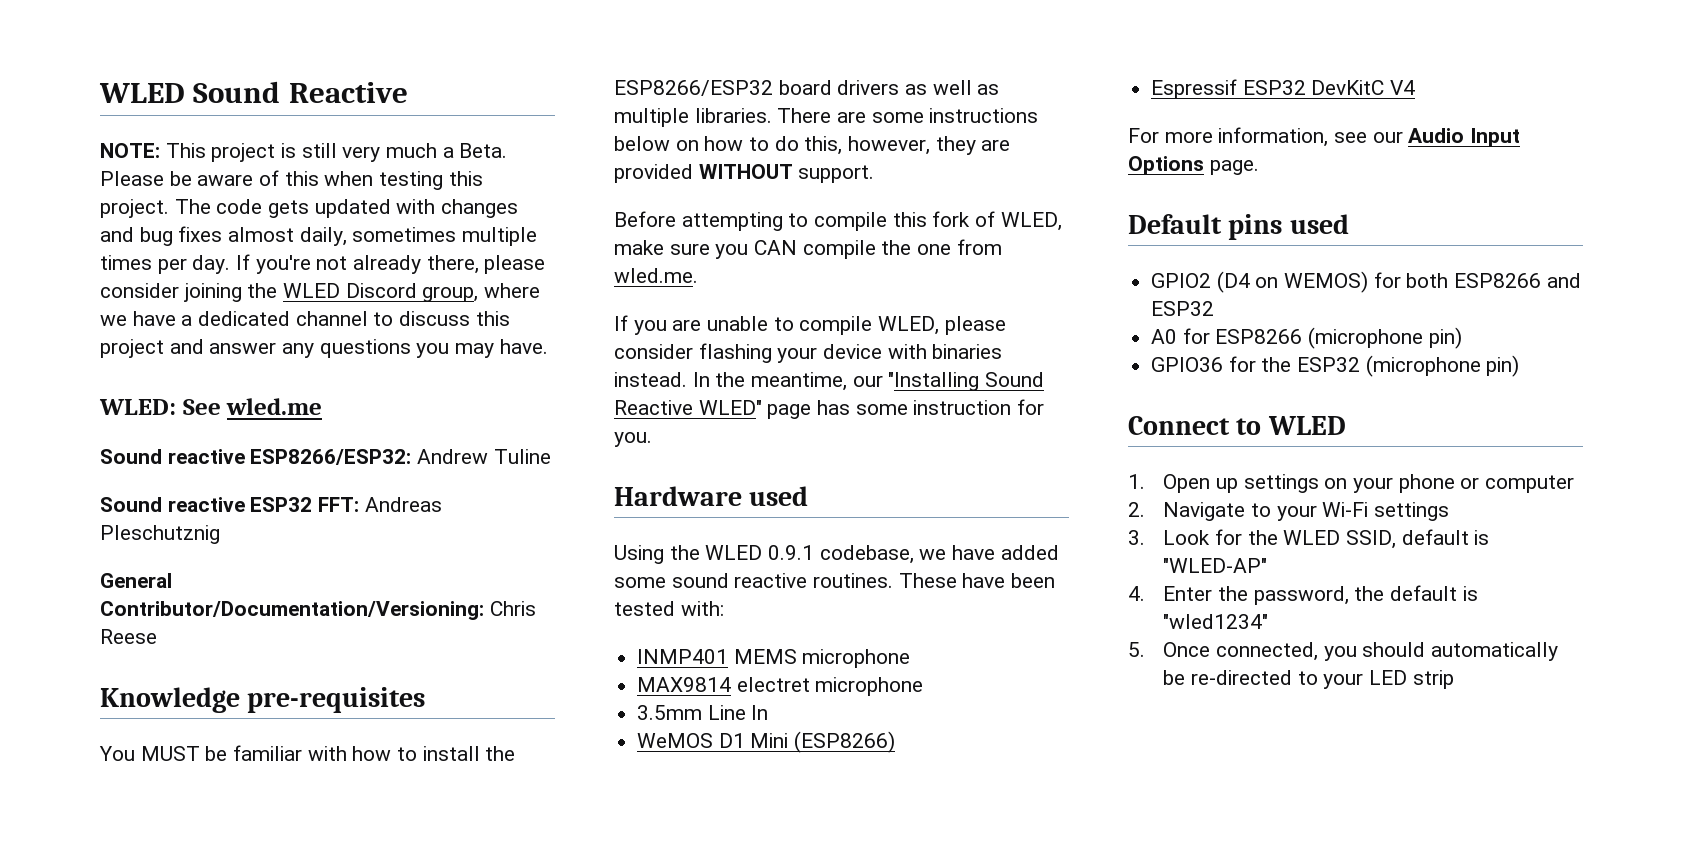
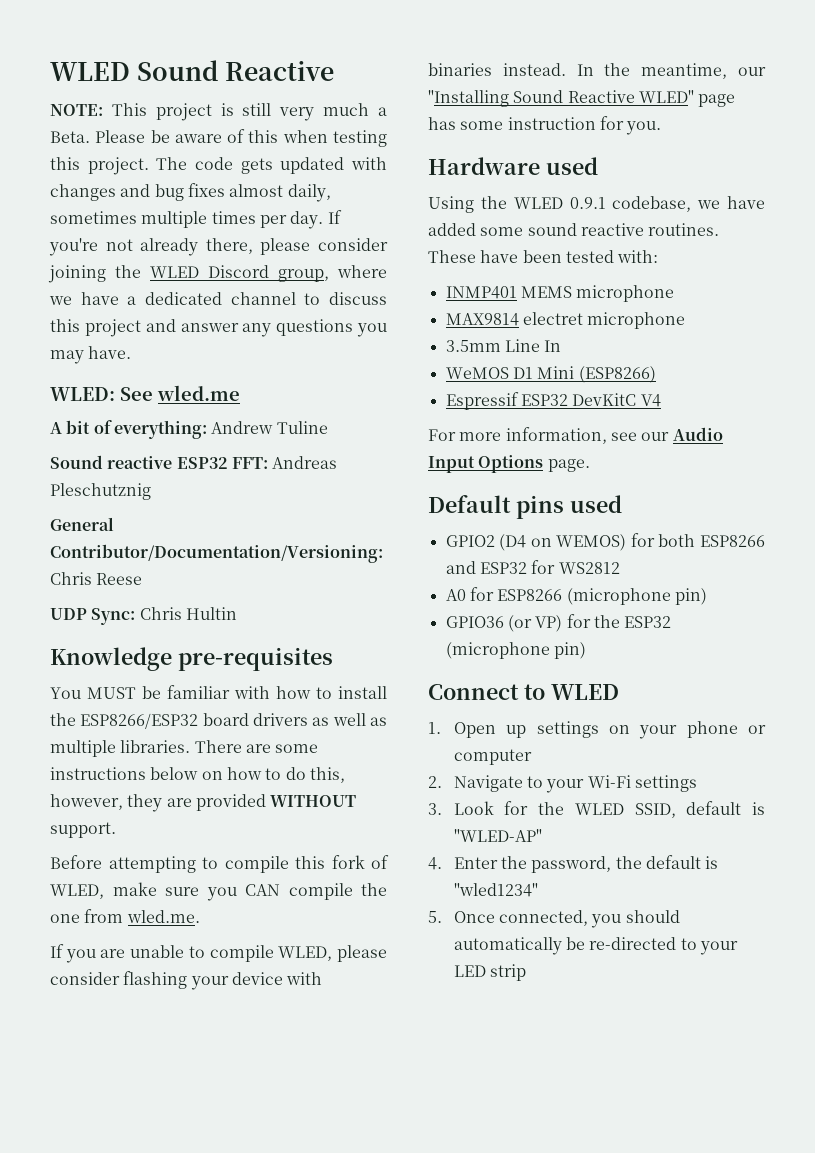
[100,449,412,465] Sound reactive ESP8266/ESP32: -> [50,420,207,439] A bit of everything:
(157, 636) none -> [50,607,237,625] // UDP Sync: Chris Hultin
(1215, 308) none -> [531,560,620,574] for WS2812
(1224, 364) none -> [507,615,563,632] (or VP)

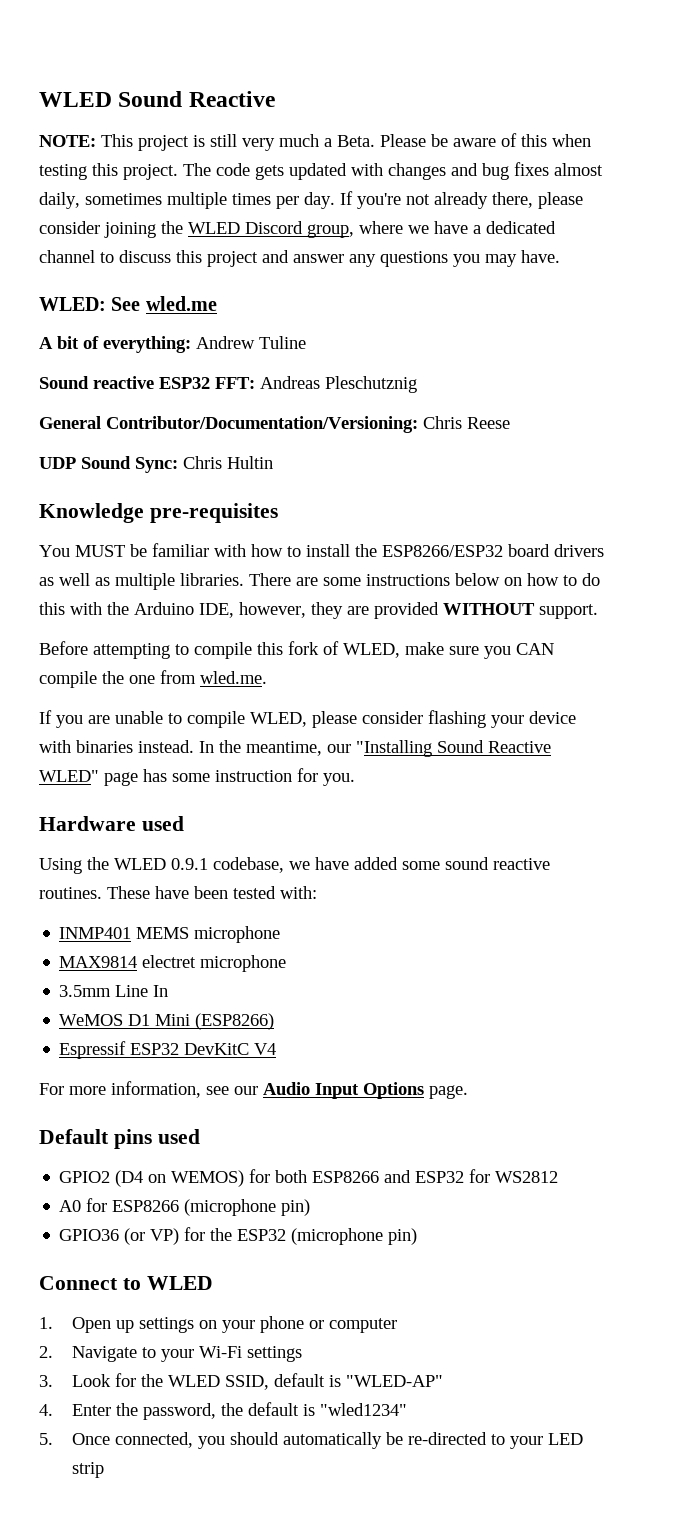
(87, 614) none -> [81,456,131,469] Sound
[309,767,345,783] this, -> [39,602,234,618] this with the Arduino IDE,

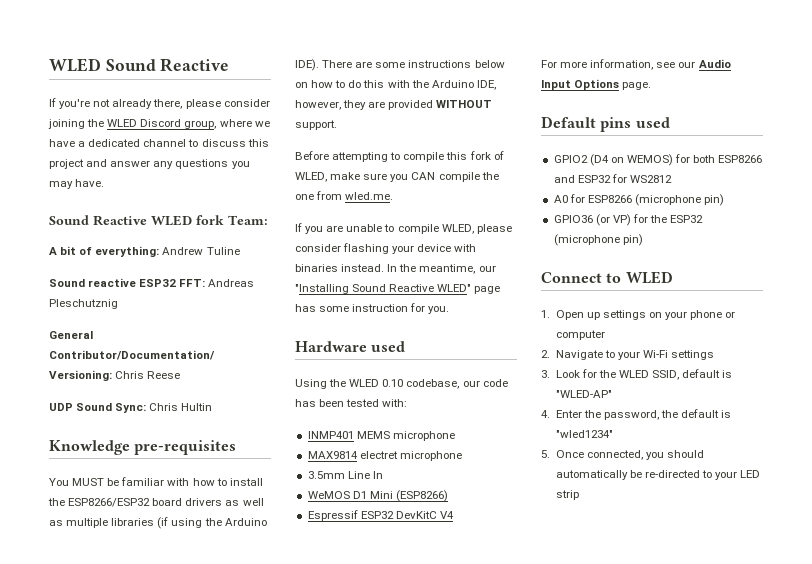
[39,133,591,151] [39,162,603,180] [39,192,335,209] NOTE: This project is still very much a Beta. Please be aware of this when testing this project. The code gets updated with changes and bug fixes almost daily, sometimes multiple times per day. -> (230, 65) none
[39,296,217,311] WLED: See wled.me -> [49,215,268,226] Sound Reactive WLED fork Team:
[180,573,244,586] libraries. -> [111,517,267,529] [295,59,319,71] libraries (if using the Arduino IDE).
[171,857,550,873] [39,886,189,899] 0.9.1 codebase, we have added some sound reactive routines. These have -> [382,379,508,389] [295,399,316,407] 0.10 codebase, our code has

